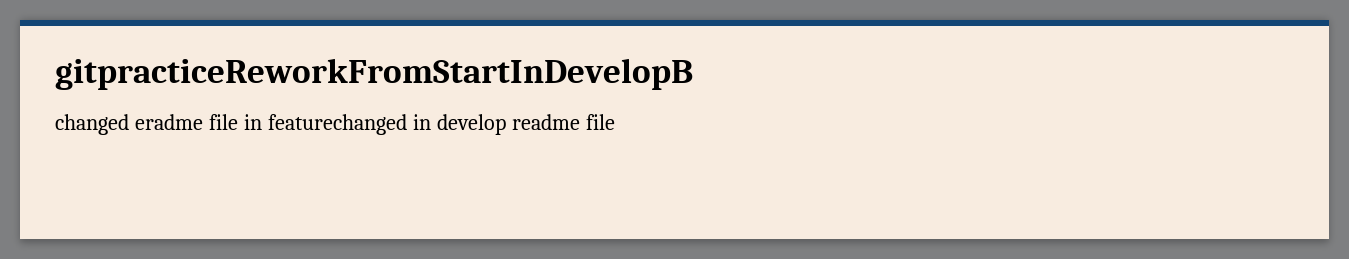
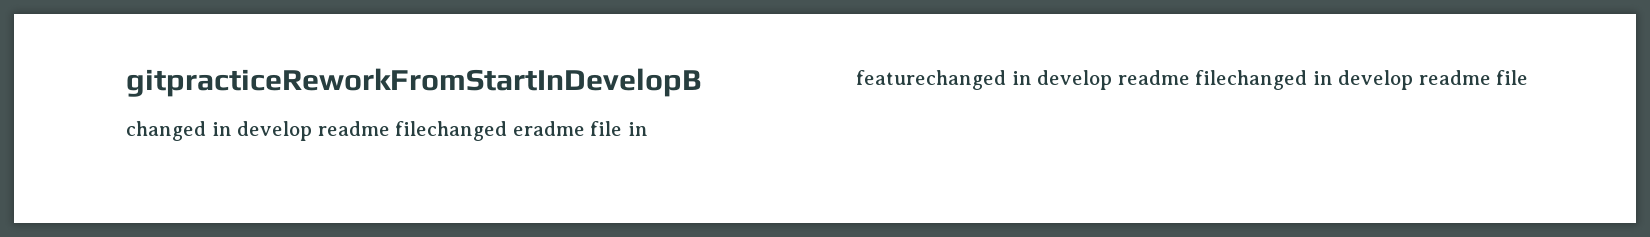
(129, 124) none -> [211,121,508,141] in develop readme filechanged
(580, 122) none -> [1195,70,1491,90] filechanged in develop readme

